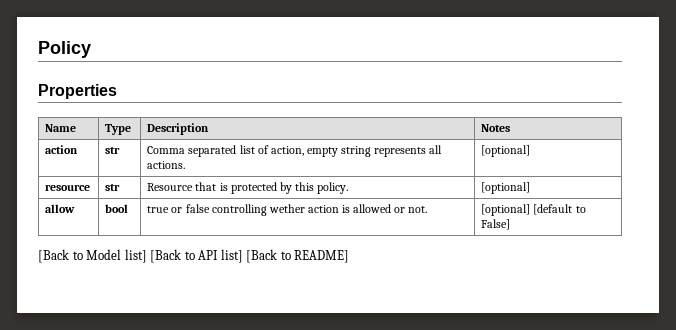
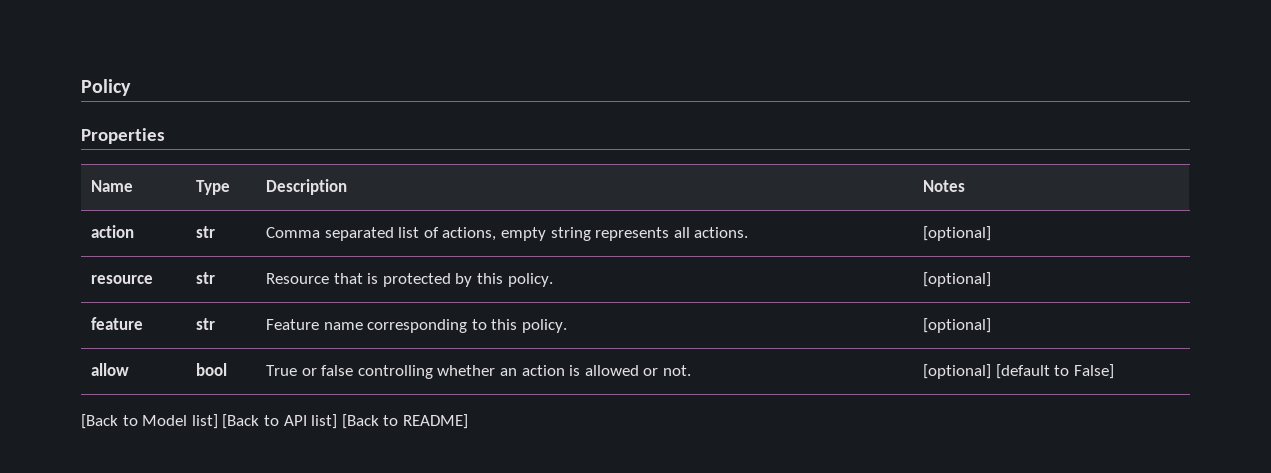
[270,146,304,156] action, -> [442,227,497,241] actions,
(531, 188) none -> [91,317,144,330] [196,318,216,330] [266,319,567,333] [923,318,992,333] // feature | str | Feature name corresponding to this policy. | [optional]
[147,206,170,213] true -> [266,365,298,376] True
[268,204,305,213] wether -> [437,365,517,376] whether an

